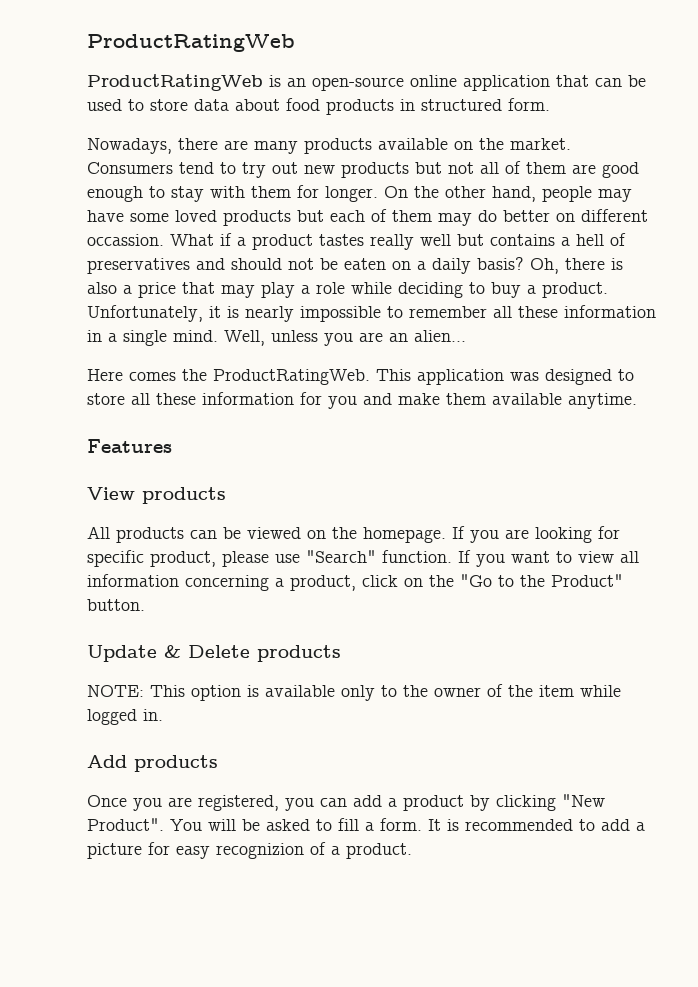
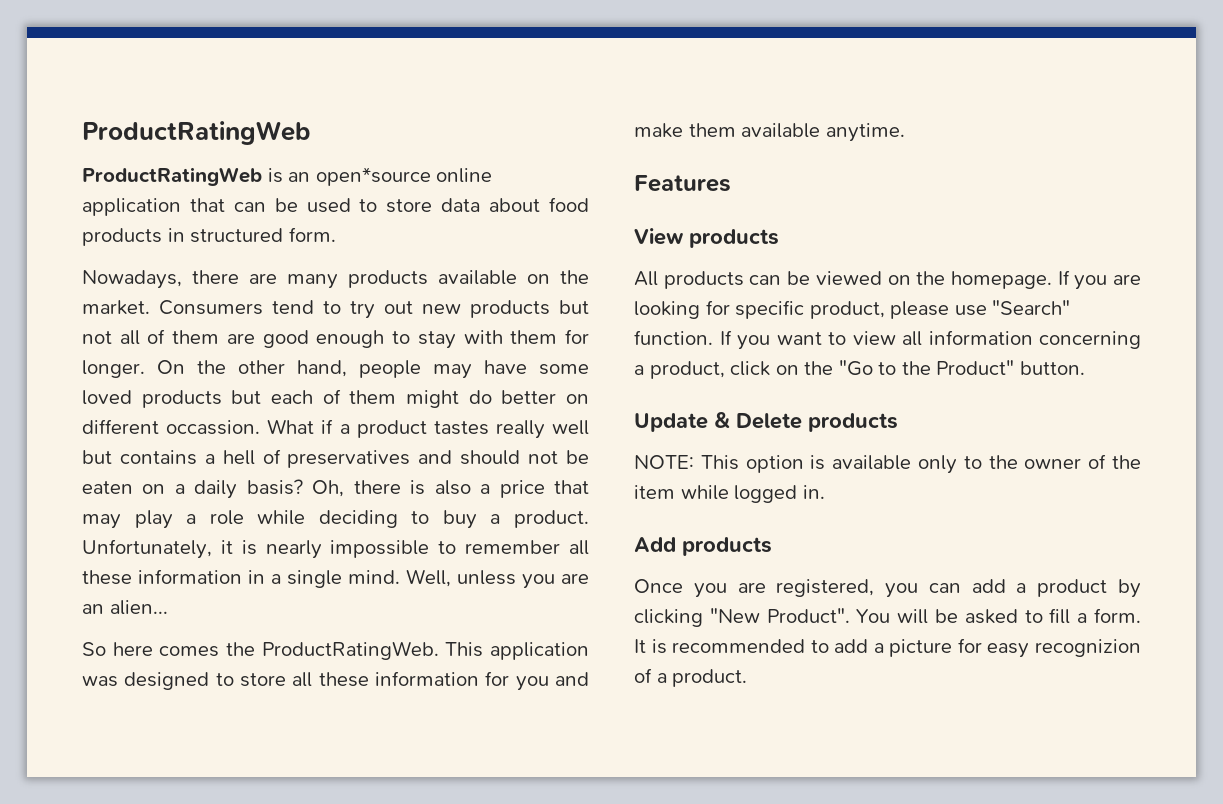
[312,77,404,91] open-source -> [315,167,431,186] open*source
[438,213,472,226] may -> [406,390,459,408] might
[87,369,123,381] Here -> [82,642,153,656] So here

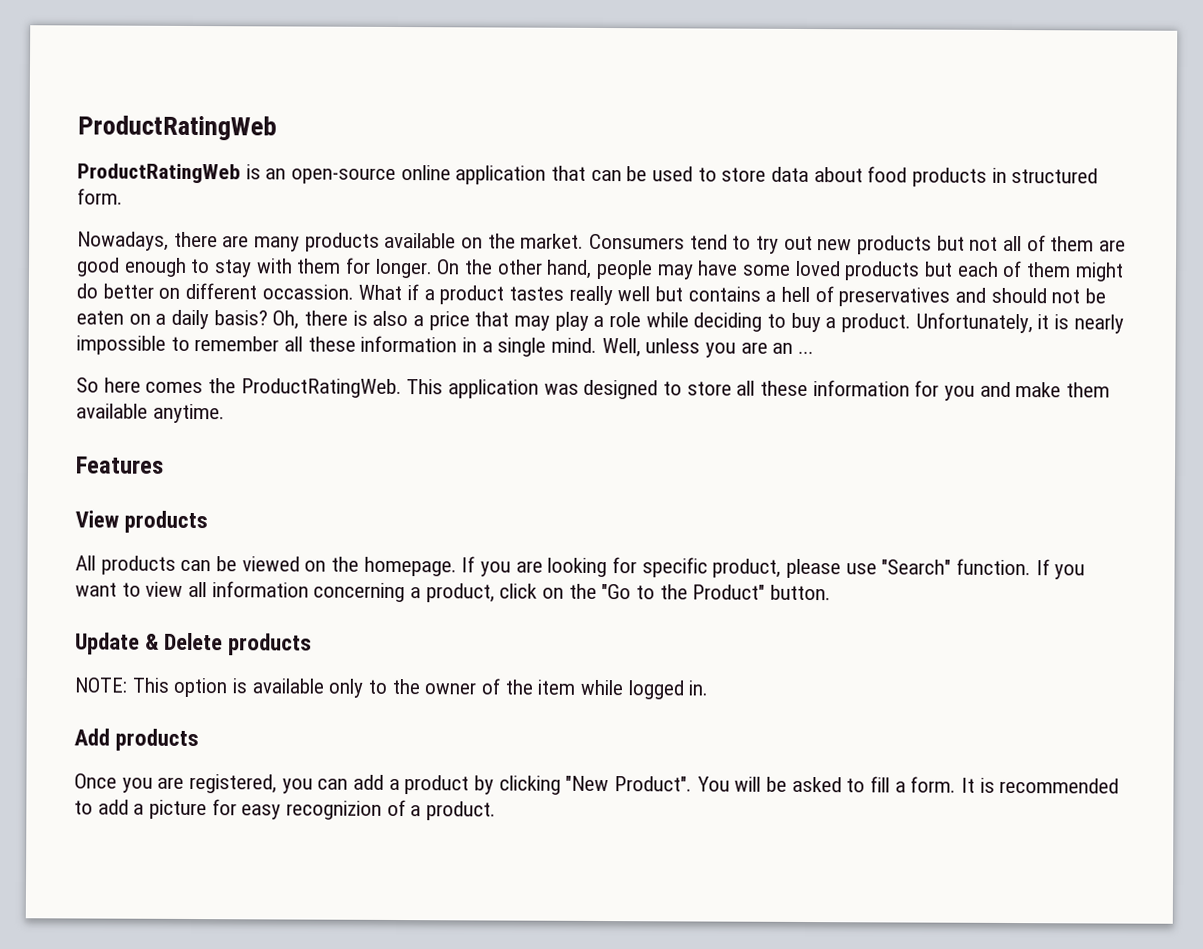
[315,167,431,186] open*source -> [291,167,397,184] open-source
[109,600,168,615] alien... -> [798,350,815,355] ...

